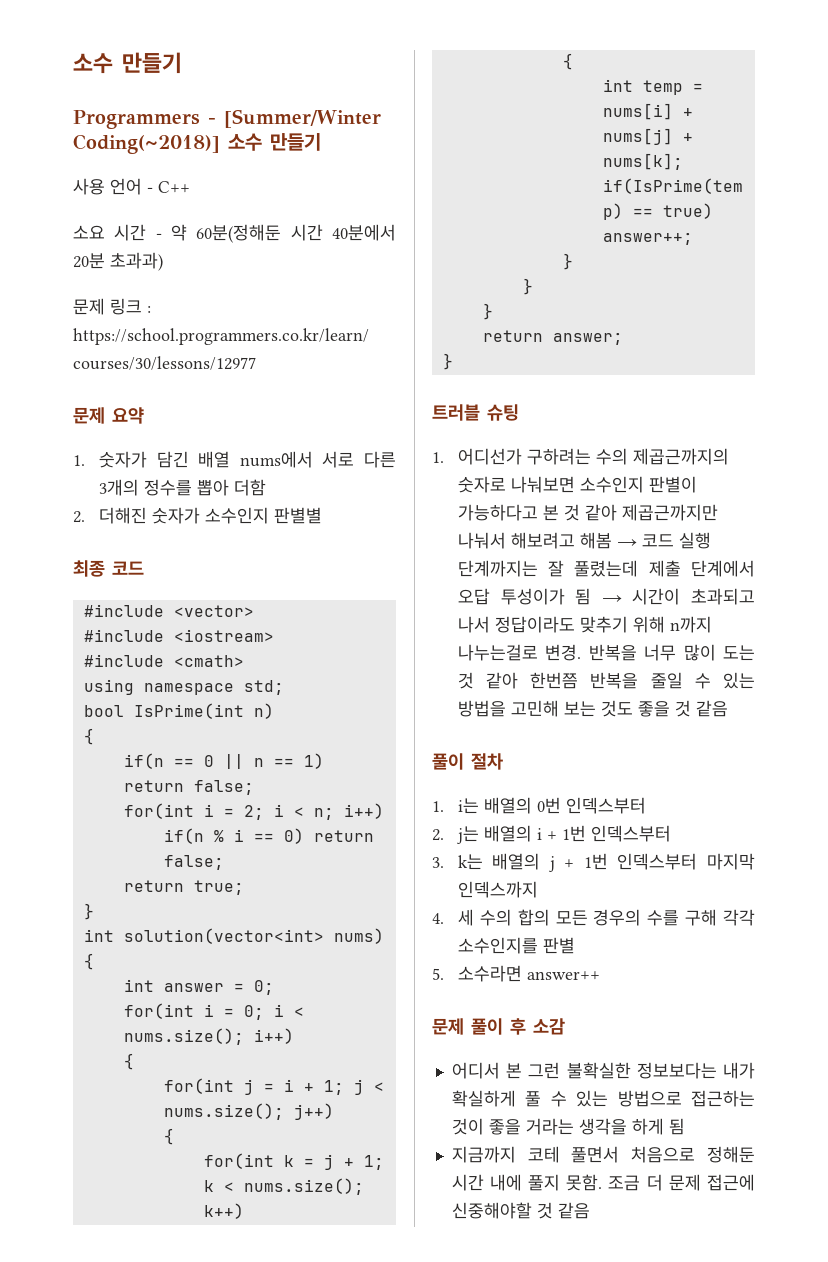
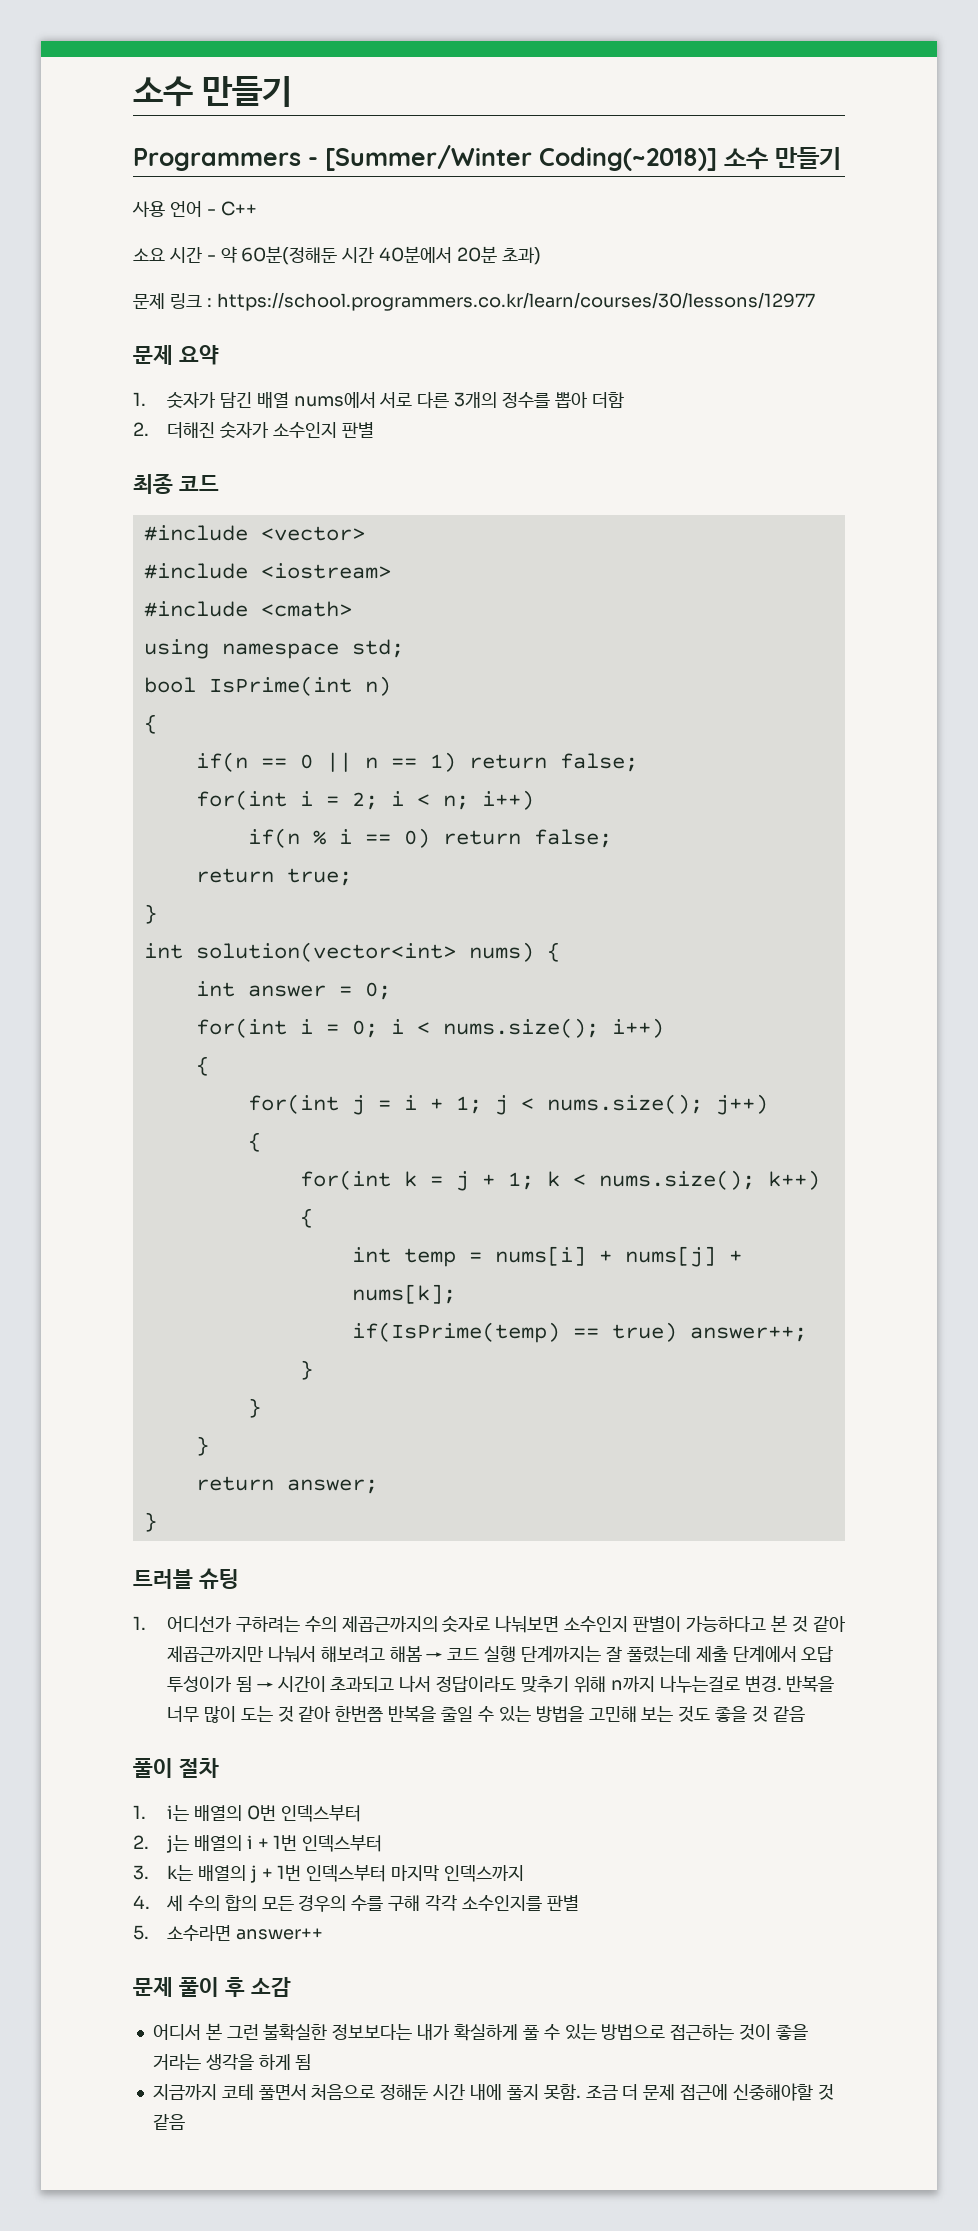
[110,252,163,271] 초과과) -> [501,247,541,265] 초과)
[273,507,322,524] 판별별 -> [341,422,374,438] 판별

